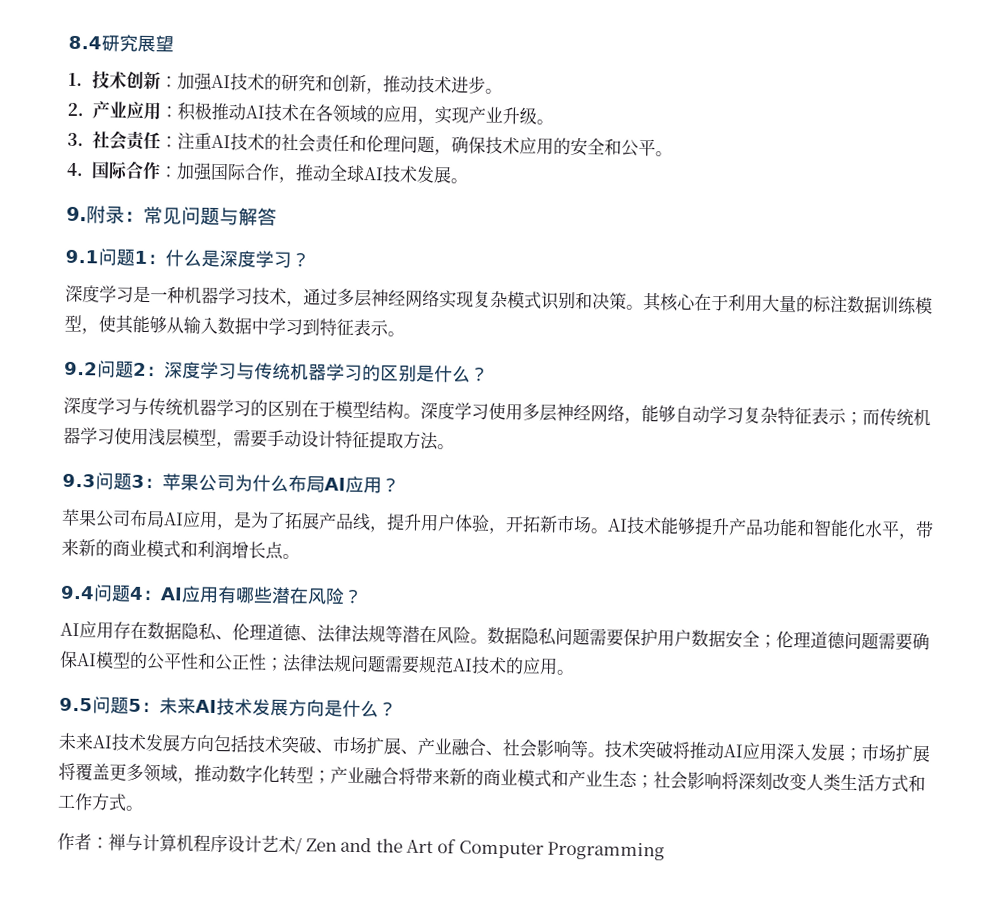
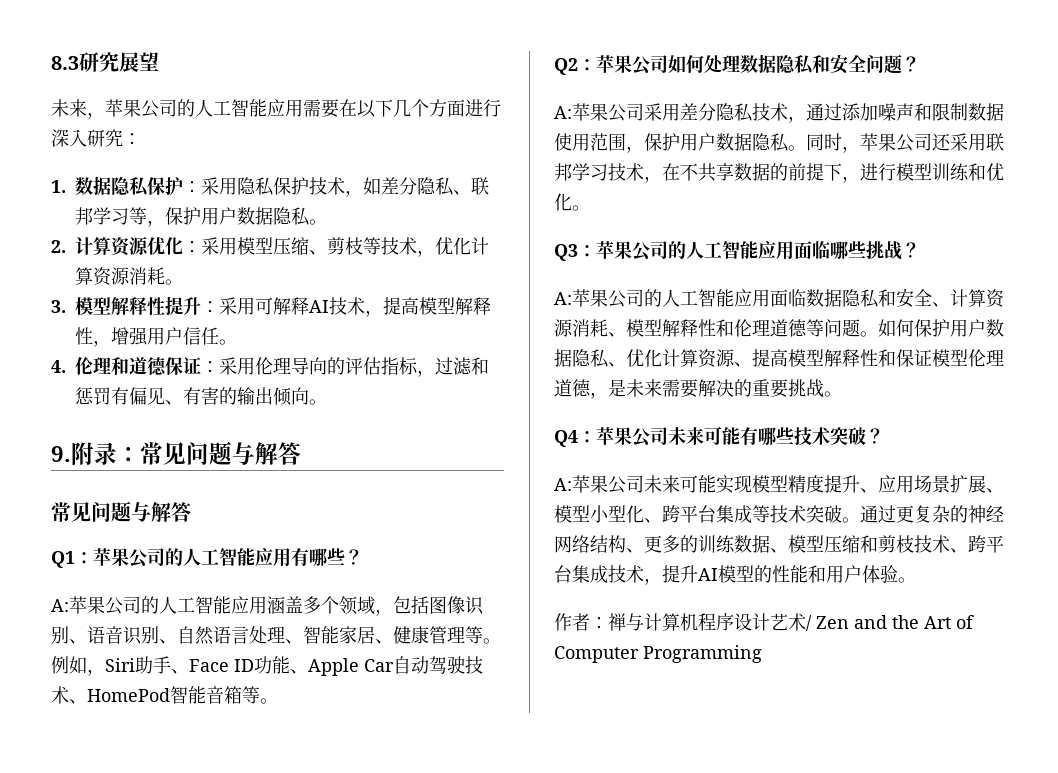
[68,35,102,50] 8.4 -> [51,56,79,70] 8.3
[68,70,504,95] [67,101,554,126] [67,130,673,157] [66,160,452,184] 1.技术创新：加强AI技术的研究和创新，推动技术进步。 // 2.产业应用：积极推动AI技术在各领域的应用，实现产业升级。 // 3.社会责任：注重AI技术的社会责任和伦理问题，确保技术应用的安全和公平。 // 4.国际合作：加强国际合作，推动全球AI技术发展 -> [51,99,501,119] [51,129,141,147] [51,176,489,197] [75,207,327,227] [51,237,489,257] [75,267,183,286] [51,296,491,317] [75,327,237,347] [51,356,489,377] [75,387,309,406] 未来，苹果公司的人工智能应用需要在以下几个方面进行深入研究： // 1.数据隐私保护：采用隐私保护技术，如差分隐私、联邦学习等，保护用户数据隐私。 // 2.计算资源优化：采用模型压缩、剪枝等技术，优化计算资源消耗。 // 3.模型解释性提升：采用可解释AI技术，提高模型解释性，增强用户信任。 // 4.伦理和道德保证：采用伦理导向的评估指标，过滤和惩罚有偏见、有害的输出倾向
[65,248,310,269] [65,284,933,315] [64,314,405,337] [64,360,489,383] [63,396,931,427] [63,426,455,451] [62,472,400,494] [61,508,934,540] [61,538,300,560] [60,584,363,605] [60,621,930,651] [59,650,574,676] [59,696,397,718] [58,732,930,763] [58,762,926,793] [57,793,127,812] 9.1问题1：什么是深度学习？ // 深度学习是一种机器学习技术，通过多层神经网络实现复杂模式识别和决策。其核心在于利用大量的标注数据训练模型，使其能够从输入数据中学习到特征表示。 // 9.2问题2：深度学习与传统机器学习的区别是什么？ // 深度学习与传统机器学习的区别在于模型结构。深度学习使用多层神经网络，能够自动学习复杂特征表示；而传统机器学习使用浅层模型，需要手动设计特征提取方法。 // 9.3问题3：苹果公司为什么布局AI应用？ // 苹果公司布局AI应用，是为了拓展产品线，提升用户体验，开拓新市场。AI技术能够提升产品功能和智能化水平，带来新的商业模式和利润增长点。 // 9.4问题4：AI应用有哪些潜在风险？ // AI应用存在数据隐私、伦理道德、法律法规等潜在风险。数据隐私问题需要保护用户数据安全；伦理道德问题需要确保AI模型的公平性和公正性；法律法规问题需要规范AI技术的应用。 // 9.5问题5：未来AI技术发展方向是什么？ // 未来AI技术发展方向包括技术突破、市场扩展、产业融合、社会影响等。技术突破将推动AI应用深入发展；市场扩展将覆盖更多领域，推动数字化转型；产业融合将带来新的商业模式和产业生态；社会影响将深刻改变人类生活方式和工作方式 -> [51,501,191,522] [51,548,363,568] [51,596,484,616] [51,626,501,645] [51,656,483,676] [51,686,278,704] [554,54,920,75] [554,103,1004,123] [554,133,1004,153] [554,163,1004,183] [554,193,590,211] [554,241,920,261] [554,288,1005,308] [554,319,1004,337] [554,349,1004,368] [554,379,842,399] [554,426,884,447] [554,475,1004,494] [554,505,1004,523] [554,535,1004,553] [554,565,898,585] 常见问题与解答 // Q1：苹果公司的人工智能应用有哪些？ // A:苹果公司的人工智能应用涵盖多个领域，包括图像识别、语音识别、自然语言处理、智能家居、健康管理等。例如，Siri助手、Face ID功能、Apple Car自动驾驶技术、HomePod智能音箱等。 // Q2：苹果公司如何处理数据隐私和安全问题？ // A:苹果公司采用差分隐私技术，通过添加噪声和限制数据使用范围，保护用户数据隐私。同时，苹果公司还采用联邦学习技术，在不共享数据的前提下，进行模型训练和优化。 // Q3：苹果公司的人工智能应用面临哪些挑战？ // A:苹果公司的人工智能应用面临数据隐私和安全、计算资源消耗、模型解释性和伦理道德等问题。如何保护用户数据隐私、优化计算资源、提高模型解释性和保证模型伦理道德，是未来需要解决的重要挑战。 // Q4：苹果公司未来可能有哪些技术突破？ // A:苹果公司未来可能实现模型精度提升、应用场景扩展、模型小型化、跨平台集成等技术突破。通过更复杂的神经网络结构、更多的训练数据、模型压缩和剪枝技术、跨平台集成技术，提升AI模型的性能和用户体验

